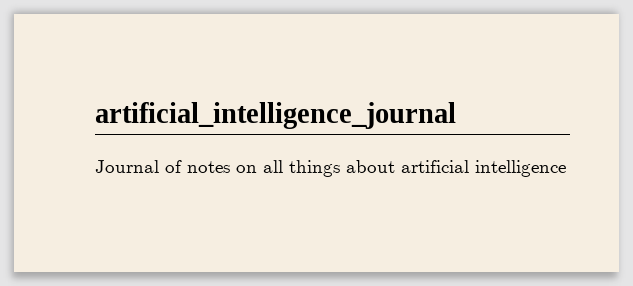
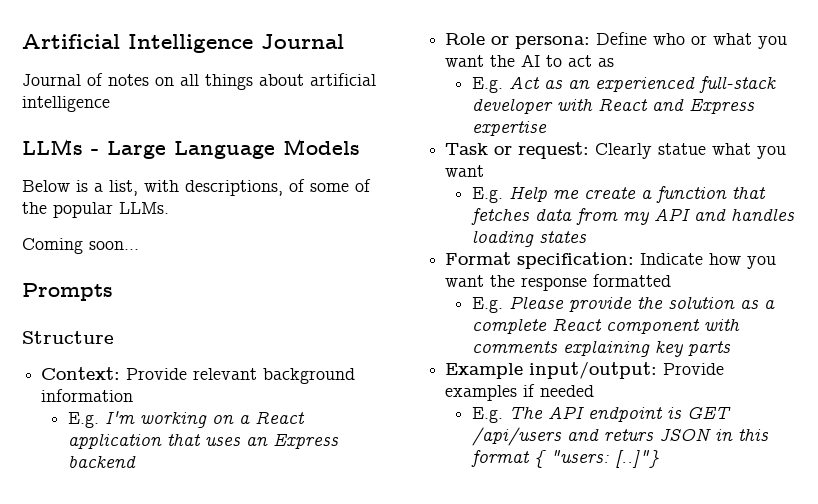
[95,102,456,129] artificial_intelligence_journal -> [22,34,344,53] Artificial Intelligence Journal
(566, 168) none -> [22,139,360,159] [22,179,371,196] [22,202,169,218] [22,238,139,254] [22,283,113,301] [22,331,114,344] [41,367,356,384] [41,389,134,402] [67,411,305,428] [67,433,339,449] [67,455,136,468] [445,32,788,49] [445,54,615,67] [471,76,776,93] [471,98,755,114] [471,121,547,136] [445,142,787,159] [445,165,485,177] [471,186,766,203] [470,208,795,225] [471,230,587,247] [445,252,777,269] [445,274,672,291] [471,296,775,313] [471,318,740,334] [471,340,731,357] [445,361,725,379] [445,384,595,401] [471,406,731,423] [471,427,769,446] [470,449,659,468] // LLMs - Large Language Models // Below is a list, with descriptions, of some of the popular LLMs. // Coming soon... // Prompts // Structure // Context: Provide relevant background information // E.g. I'm working on a React application that uses an Express backend // Role or persona: Define who or what you want the AI to act as // E.g. Act as an experienced full-stack developer with React and Express expertise // Task or request: Clearly statue what you want // E.g. Help me create a function that fetches data from my API and handles loading states // Format specification: Indicate how you want the response formatted // E.g. Please provide the solution as a complete React component with comments explaining key parts // Example input/output: Provide examples if needed // E.g. The API endpoint is GET /api/users and returs JSON in this format { "users: [..]"}

